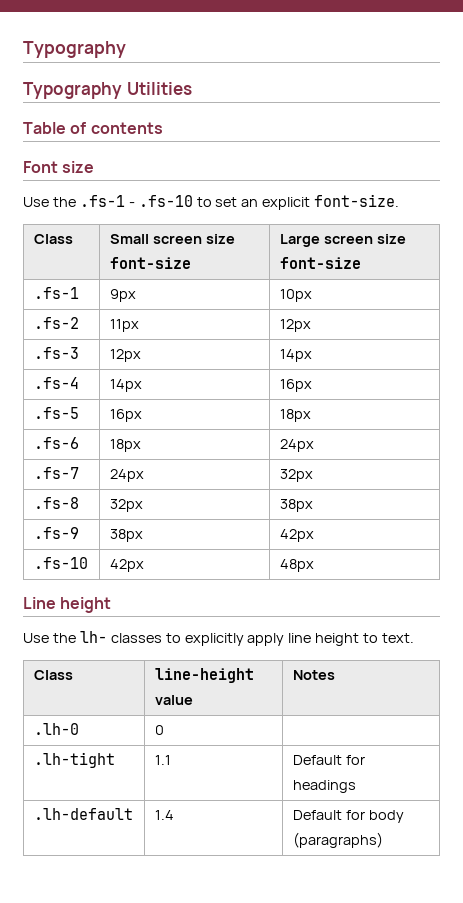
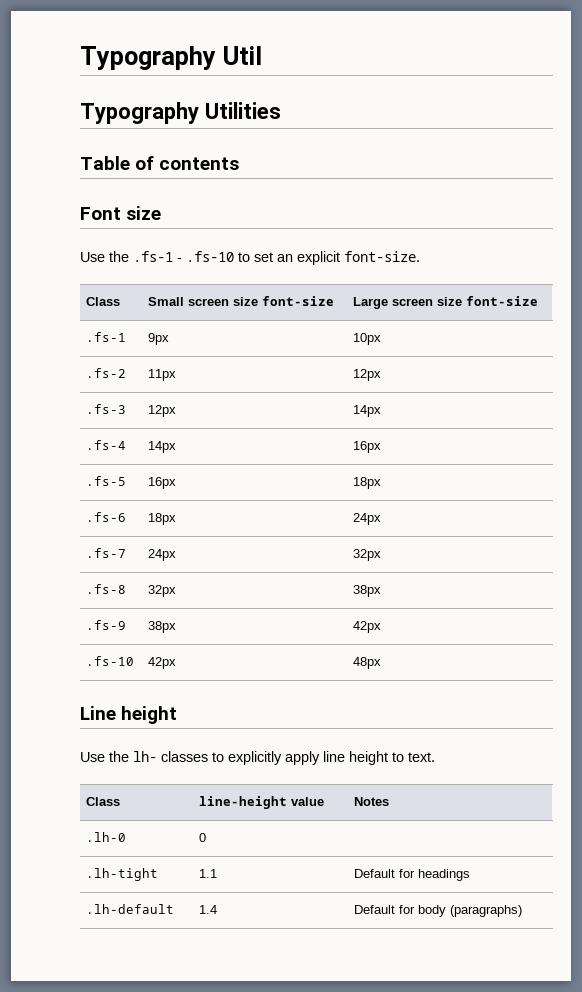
[23,41,126,58] Typography -> [80,46,262,70] Typography Util

